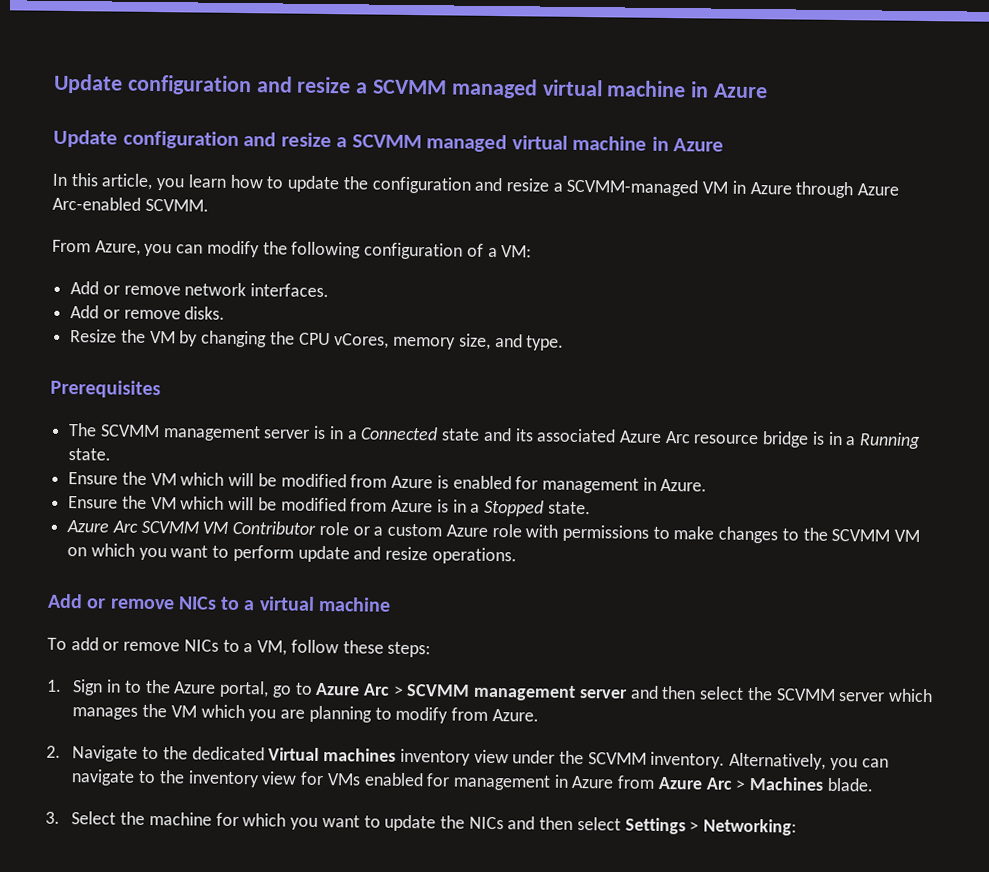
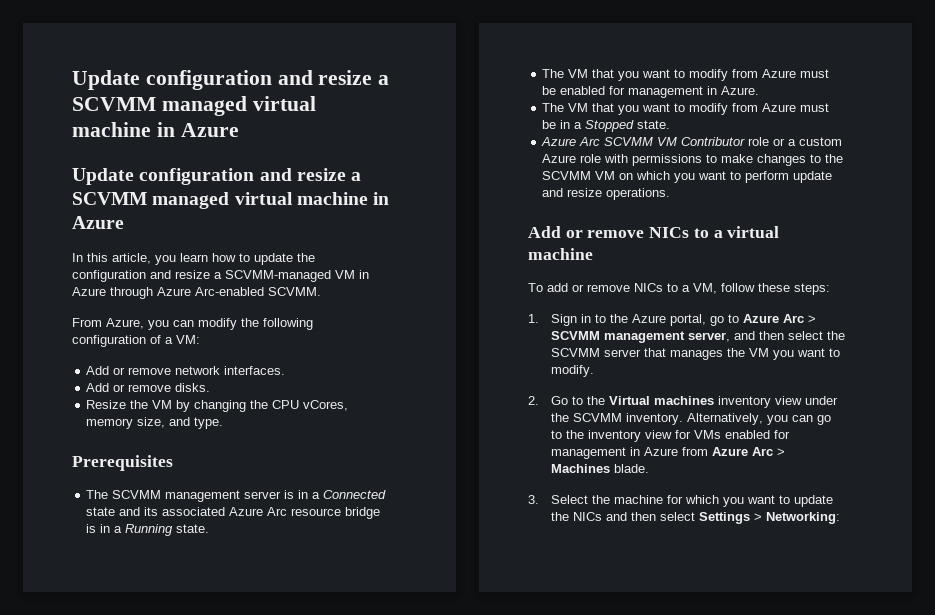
[68,471,449,489] Ensure the VM which will be modified from Azure is -> [542,69,830,81] [542,86,557,95] The VM that you want to modify from Azure must be
[68,495,449,513] Ensure the VM which will be modified from Azure is -> [542,103,830,115] [542,120,557,129] The VM that you want to modify from Azure must be
[578,689,628,699] server -> [688,332,731,342] server,
[887,688,933,703] which -> [644,348,667,357] that
[200,704,539,724] which you are planning to modify from Azure. -> [773,348,841,360] [551,365,595,377] you want to modify.
[72,745,265,762] Navigate to the dedicated -> [551,396,606,405] Go to the
[71,769,136,786] navigate -> [817,415,832,425] go

